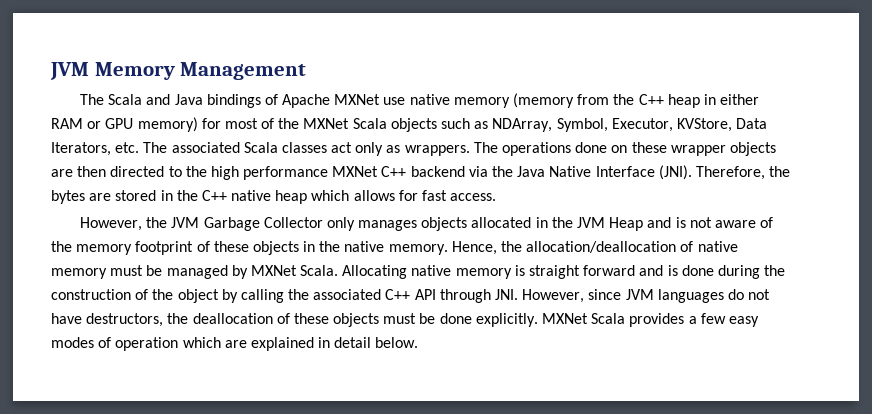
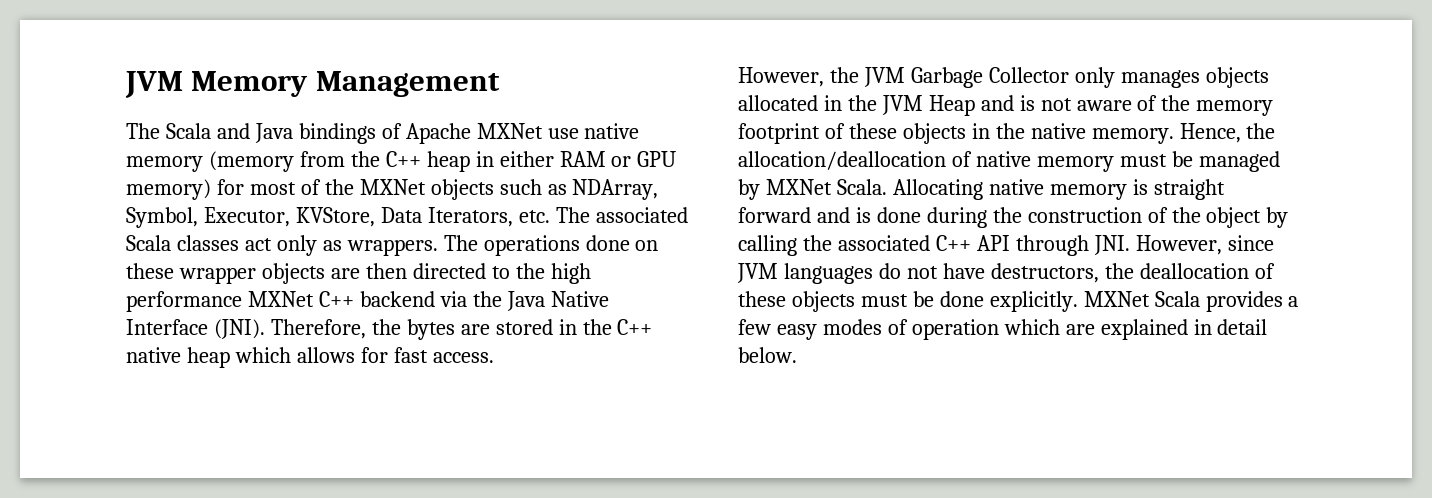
[352,118,387,129] Scala -> (426, 187) none

